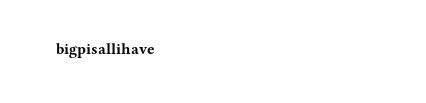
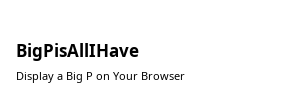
[56,43,155,58] bigpisallihave -> [16,43,139,61] [16,72,185,83] BigPisAllIHave // Display a Big P on Your Browser

